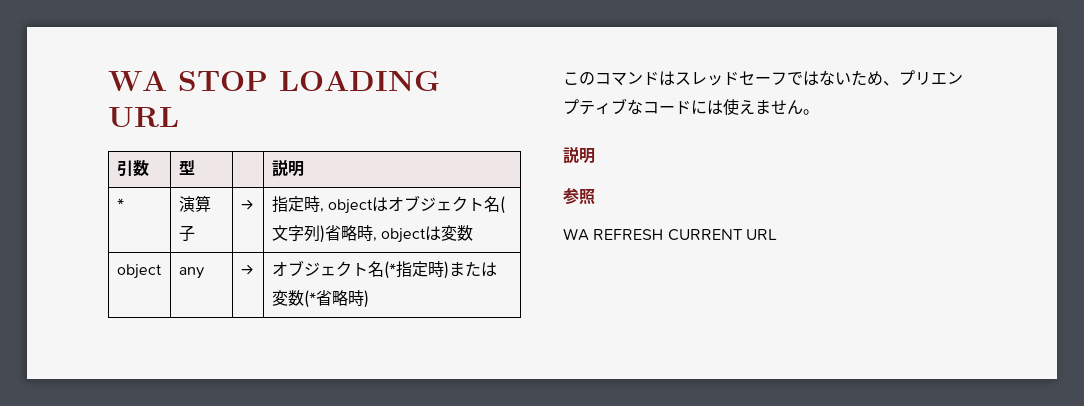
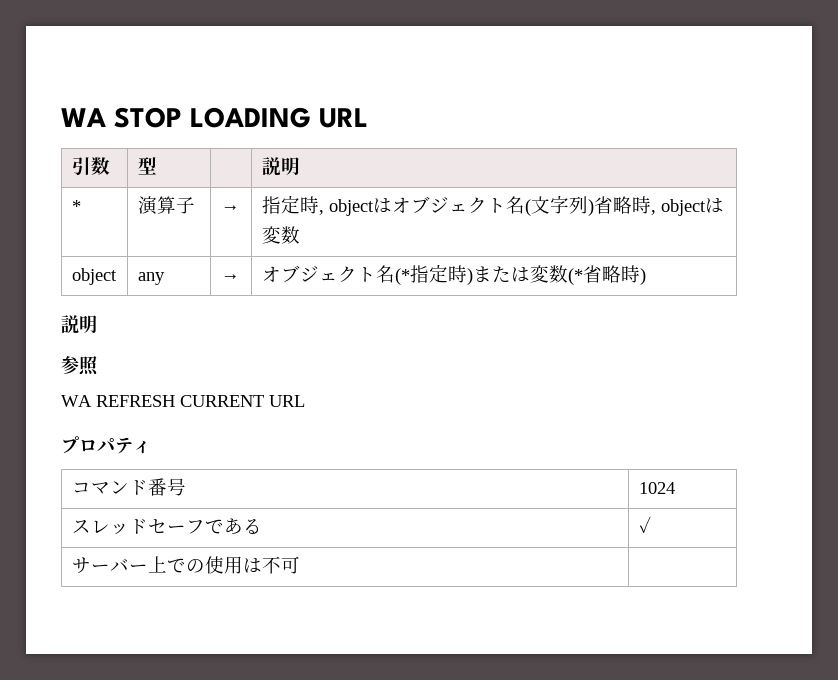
[563,70,963,86] [563,98,819,115] // このコマンドはスレッドセーフではないため、プリエンプティブなコードには使えません。 -> (646, 276) none
(777, 234) none -> [61,436,151,454] [71,478,186,496] [638,482,675,494] [71,518,262,535] [638,516,651,533] [71,556,300,574] // プロパティ // コマンド番号 | 1024 // スレッドセーフである | ✓ // サーバー上での使用は不可 |

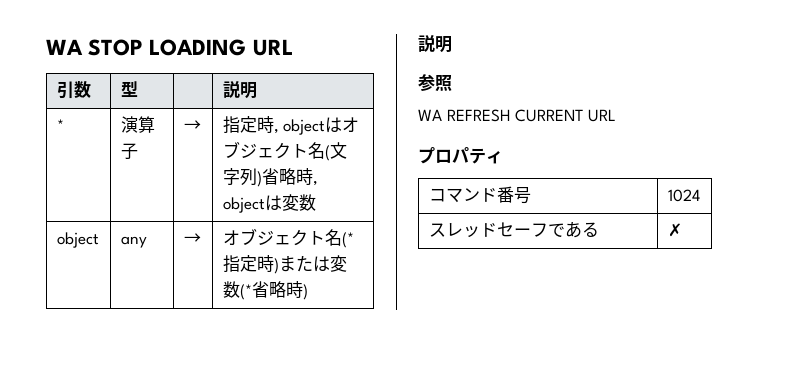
[638,516,651,533] [71,556,300,574] ✓ // サーバー上での使用は不可 | -> [667,223,682,237] ✗

